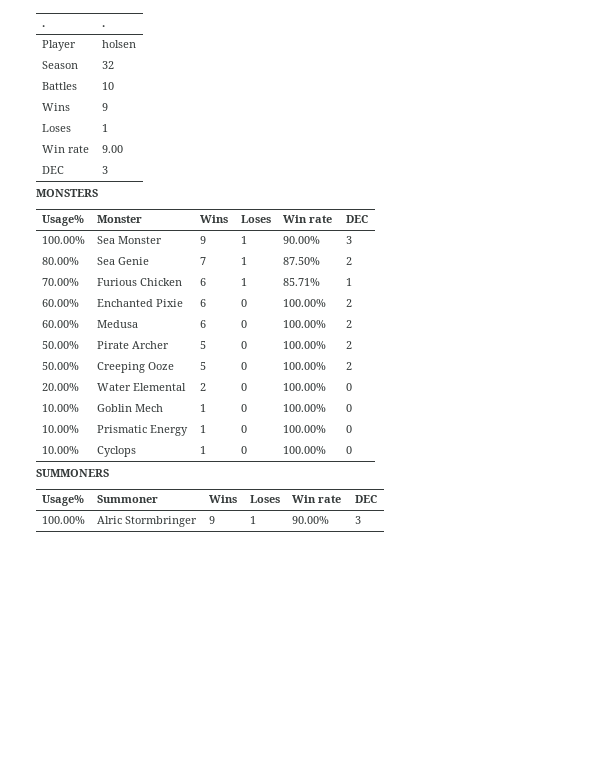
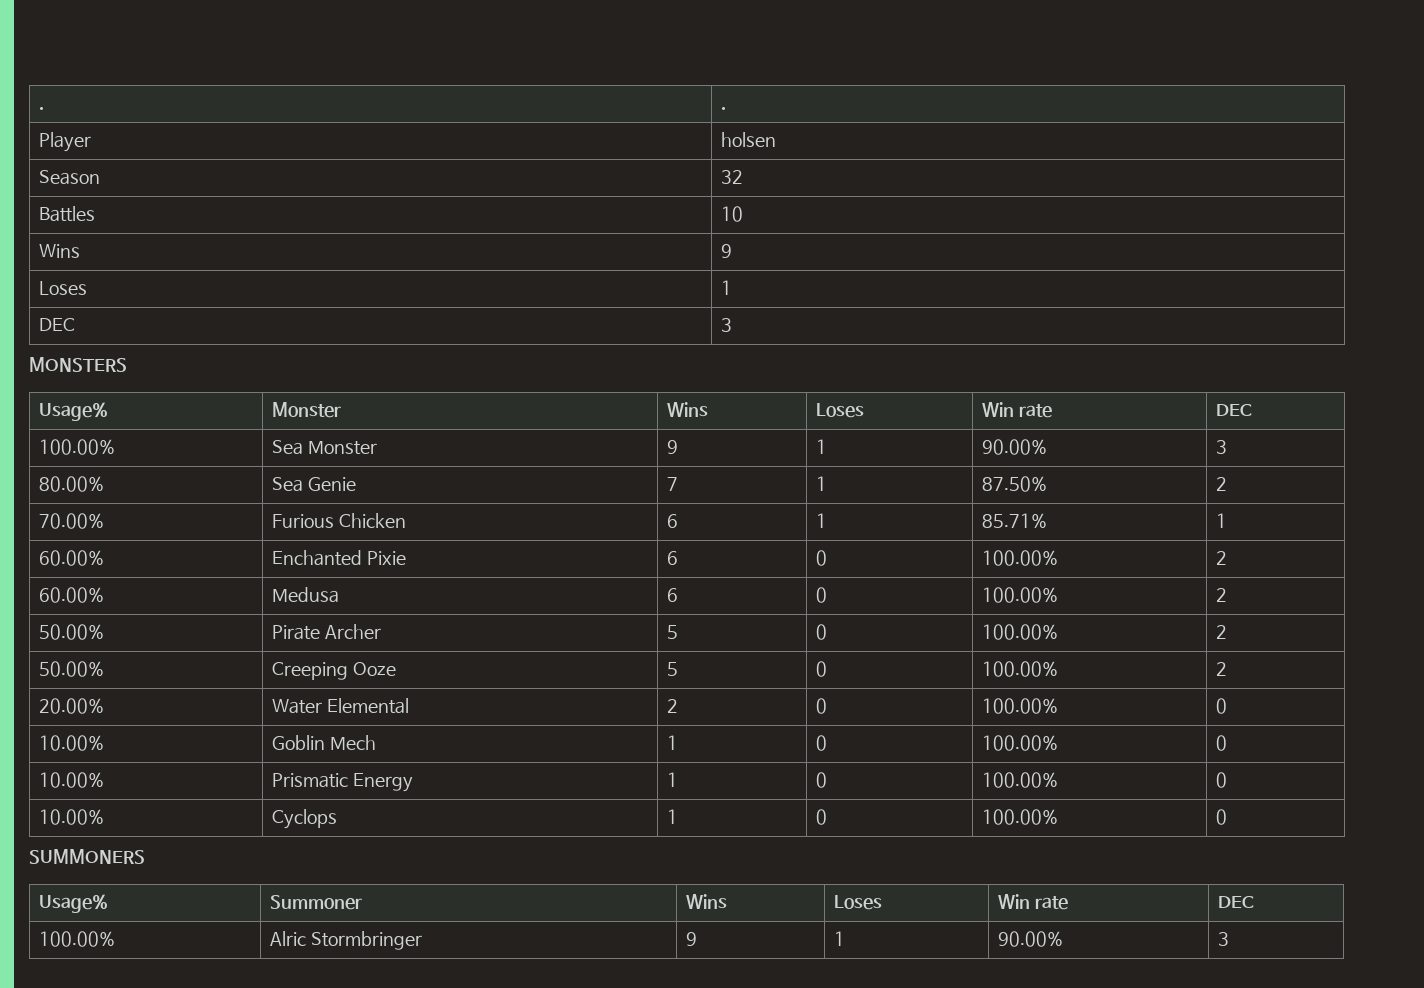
[41,145,89,153] [101,145,123,153] // Win rate | 9.00 -> (732, 287) none

